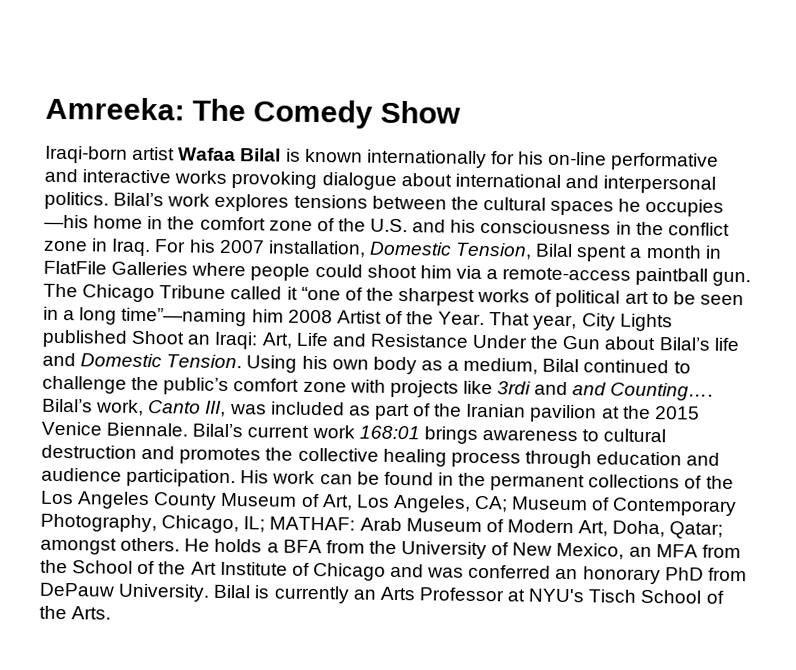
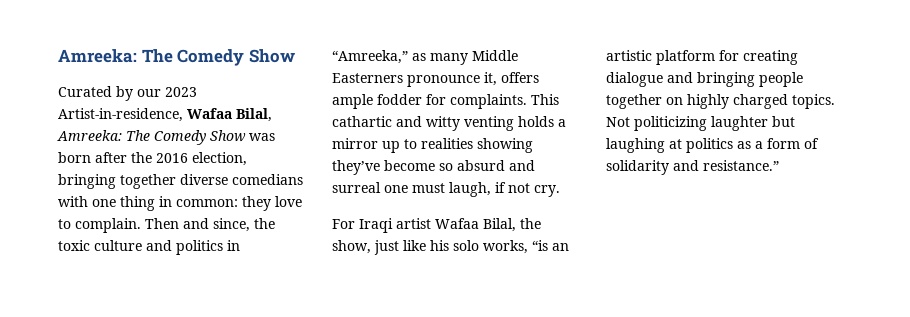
[45,145,720,171] [44,168,717,194] [44,191,725,217] [44,214,730,236] [43,238,722,262] [43,260,752,287] [43,283,744,308] [43,306,673,332] [42,329,739,352] [42,352,691,375] [42,375,714,401] [42,398,700,423] [41,421,667,444] [41,444,721,469] [41,467,734,492] [40,490,738,517] [40,513,724,539] [40,537,741,560] [40,559,747,585] [39,582,724,604] [39,605,112,620] Iraqi-born artist Wafaa Bilal is known internationally for his on-line performative and interactive works provoking dialogue about international and interpersonal politics. Bilal’s work explores tensions between the cultural spaces he occupies —his home in the comfort zone of the U.S. and his consciousness in the conflict zone in Iraq. For his 2007 installation, Domestic Tension, Bilal spent a month in FlatFile Galleries where people could shoot him via a remote-access paintball gun. The Chicago Tribune called it “one of the sharpest works of political art to be seen in a long time”—naming him 2008 Artist of the Year. That year, City Lights published Shoot an Iraqi: Art, Life and Resistance Under the Gun about Bilal’s life and Domestic Tension. Using his own body as a medium, Bilal continued to challenge the public’s comfort zone with projects like 3rdi and and Counting…. Bilal’s work, Canto III, was included as part of the Iranian pavilion at the 2015 Venice Biennale. Bilal’s current work 168:01 brings awareness to cultural destruction and promotes the collective healing process through education and audience participation. His work can be found in the permanent collections of the Los Angeles County Museum of Art, Los Angeles, CA; Museum of Contemporary Photography, Chicago, IL; MATHAF: Arab Museum of Modern Art, Doha, Qatar; amongst others. He holds a BFA from the University of New Mexico, an MFA from the School of the Art Institute of Chicago and was conferred an honorary PhD from DePauw University. Bilal is currently an Arts Professor at NYU's Tisch School of the Arts. -> [58,86,197,101] [58,108,272,122] [57,130,275,145] [58,152,247,166] [58,174,303,189] [58,196,302,211] [58,218,275,233] [58,240,240,255] [332,50,518,65] [332,72,539,87] [332,94,559,109] [332,116,566,131] [332,138,533,153] [332,160,535,175] [332,182,560,197] [332,218,541,233] [332,240,569,255] [606,50,798,65] [606,72,803,87] [606,94,835,109] [606,116,795,131] [606,138,819,153] [606,160,779,175] Curated by our 2023 Artist-in-residence, Wafaa Bilal, Amreeka: The Comedy Show was born after the 2016 election, bringing together diverse comedians with one thing in common: they love to complain. Then and since, the toxic culture and politics in “Amreeka,” as many Middle Easterners pronounce it, offers ample fodder for complaints. This cathartic and witty venting holds a mirror up to realities showing they’ve become so absurd and surreal one must laugh, if not cry. // For Iraqi artist Wafaa Bilal, the show, just like his solo works, “is an artistic platform for creating dialogue and bringing people together on highly charged topics. Not politicizing laughter but laughing at politics as a form of solidarity and resistance.”

